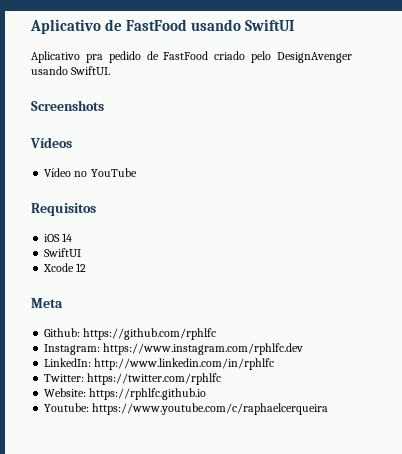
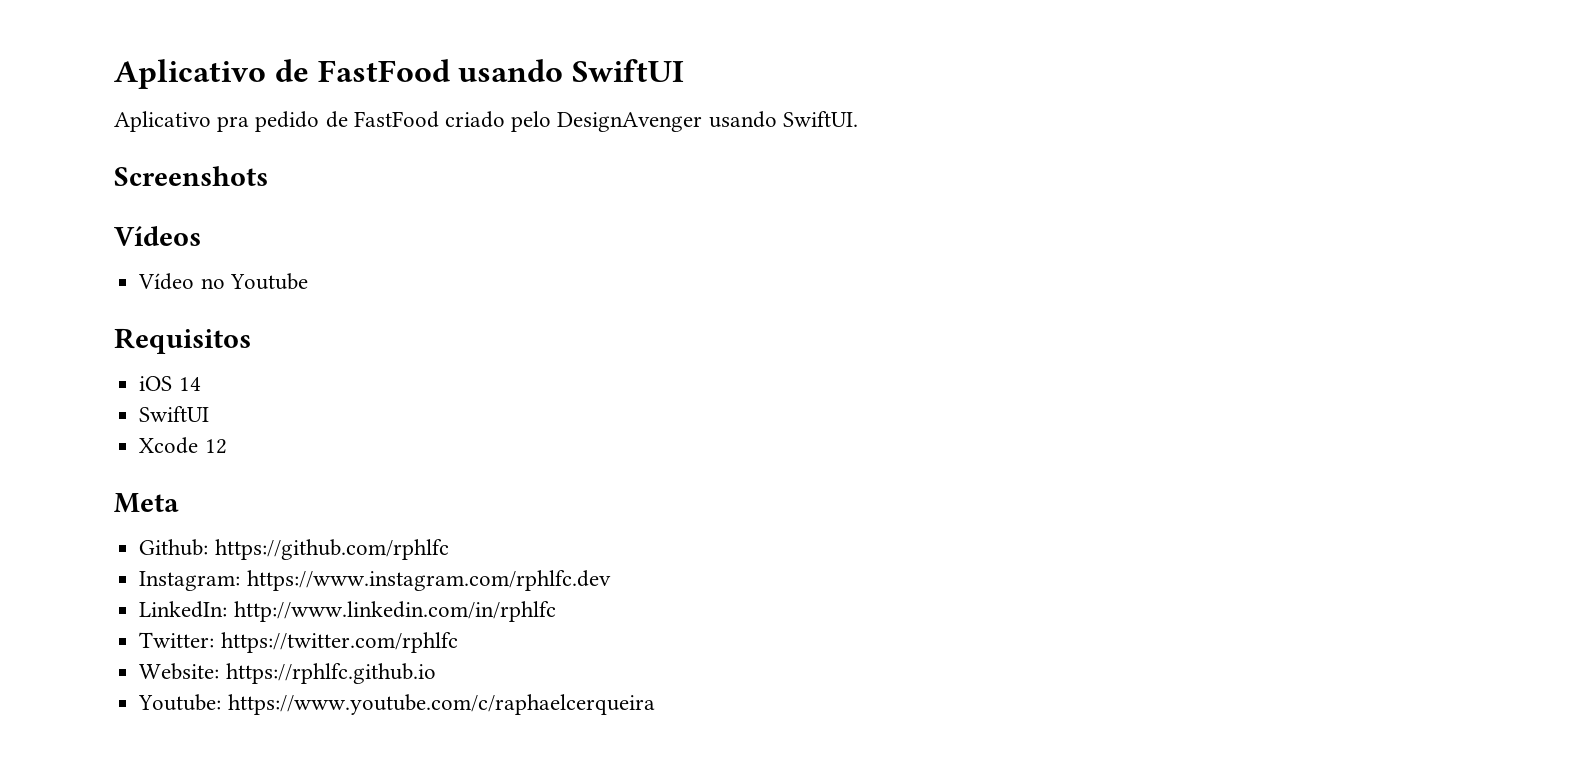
[90,168,137,177] YouTube -> [229,273,308,290] Youtube

